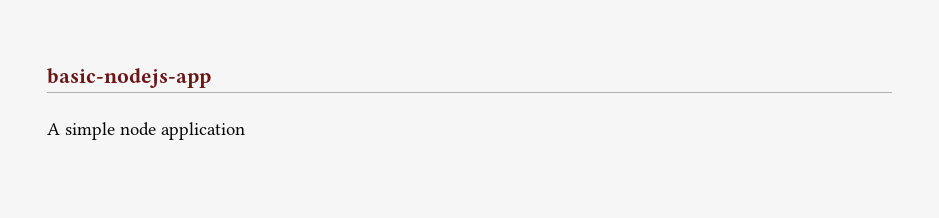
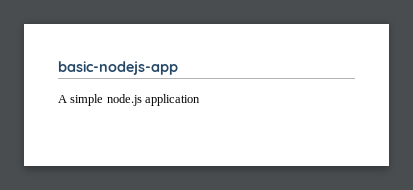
[120,122,156,136] node -> [106,94,142,106] node.js

